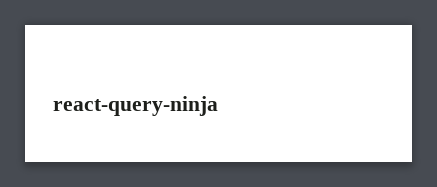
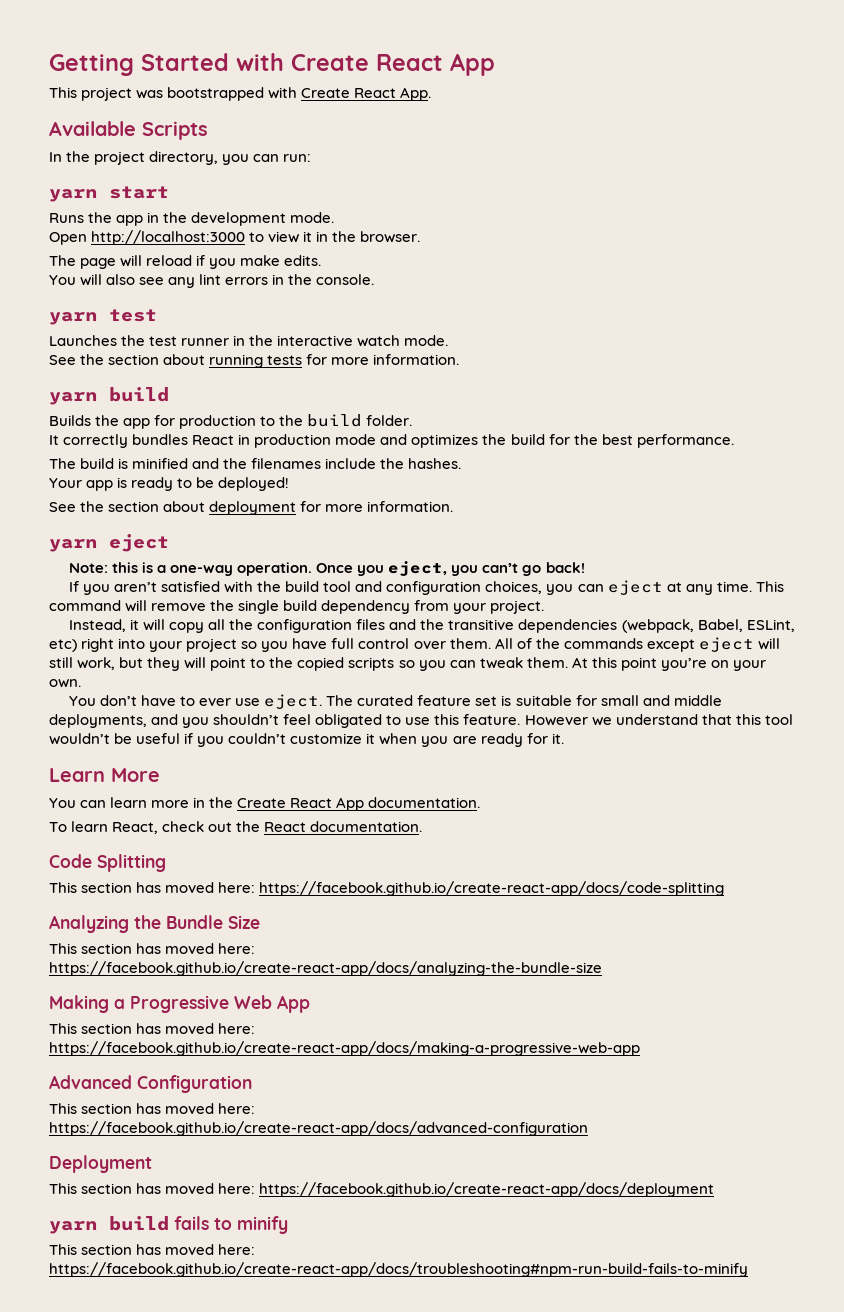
[53,96,218,116] react-query-ninja -> [49,53,495,76] [49,87,432,101] [49,121,208,140] [49,151,312,165] [49,186,169,202] [49,212,335,226] [49,230,421,245] [49,255,322,269] [49,274,375,288] [49,309,157,325] [49,335,449,347] [49,354,460,368] [49,387,169,405] [49,414,413,429] [49,434,734,448] [49,458,462,469] [49,477,290,491] [49,501,454,515] [49,534,169,552] [68,561,585,576] [68,580,784,595] [49,600,545,614] [68,619,795,633] [49,637,780,652] [49,657,766,671] [49,679,81,688] [68,694,722,709] [49,714,793,728] [49,733,564,747] [49,768,160,782] [49,797,481,811] [49,821,423,834] [49,854,166,872] [49,881,725,896] [49,915,260,933] [49,943,256,954] [49,961,602,976] [49,995,310,1013] [49,1023,256,1034] [49,1041,640,1056] [49,1075,252,1093] [49,1103,256,1114] [49,1121,588,1136] [49,1155,152,1173] [49,1182,715,1197] [49,1216,288,1234] [49,1244,256,1255] [49,1262,748,1277] Getting Started with Create React App // This project was bootstrapped with Create React App. // Available Scripts // In the project directory, you can run: // yarn start // Runs the app in the development mode. // Open http://localhost:3000 to view it in the browser. // The page will reload if you make edits. // You will also see any lint errors in the console. // yarn test // Launches the test runner in the interactive watch mode. // See the section about running tests for more information. // yarn build // Builds the app for production to the build folder. // It correctly bundles React in production mode and optimizes the build for the best performance. // The build is minified and the filenames include the hashes. // Your app is ready to be deployed! // See the section about deployment for more information. // yarn eject // Note: this is a one-way operation. Once you eject, you can’t go back! // If you aren’t satisfied with the build tool and configuration choices, you can eject at any time. This command will remove the single build dependency from your project. // Instead, it will copy all the configuration files and the transitive dependencies (webpack, Babel, ESLint, etc) right into your project so you have full control over them. All of the commands except eject will still work, but they will point to the copied scripts so you can tweak them. At this point you’re on your own. // You don’t have to ever use eject. The curated feature set is suitable for small and middle deployments, and you shouldn’t feel obligated to use this feature. However we understand that this tool wouldn’t be useful if you couldn’t customize it when you are ready for it. // Learn More // You can learn more in the Create React App documentation. // To learn React, check out the React documentation. // Code Splitting // This section has moved here: https://facebook.github.io/create-react-app/docs/code-splitting // Analyzing the Bundle Size // This section has moved here: https://facebook.github.io/create-react-app/docs/analyzing-the-bundle-size // Making a Progressive Web App // This section has moved here: https://facebook.github.io/create-react-app/docs/making-a-progressive-web-app // Advanced Configuration // This section has moved here: https://facebook.github.io/create-react-app/docs/advanced-configuration // Deployment // This section has moved here: https://facebook.github.io/create-react-app/docs/deployment // yarn build fails to minify // This section has moved here: https://facebook.github.io/create-react-app/docs/troubleshooting#npm-run-build-fails-to-minify

